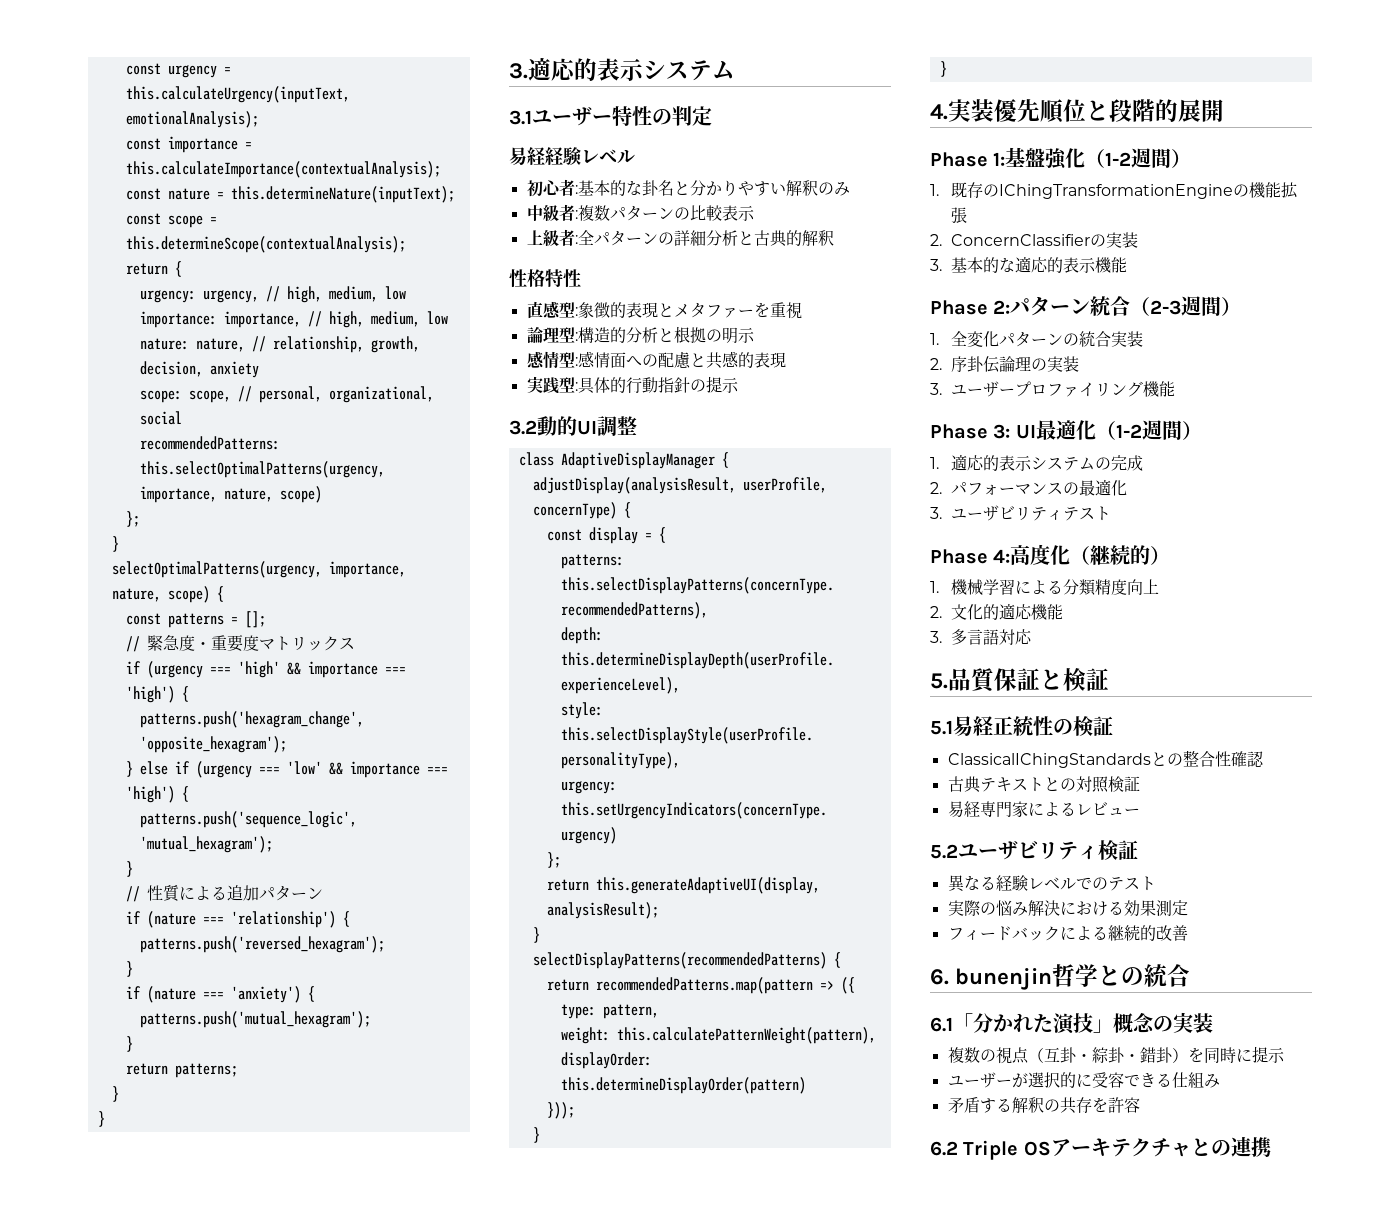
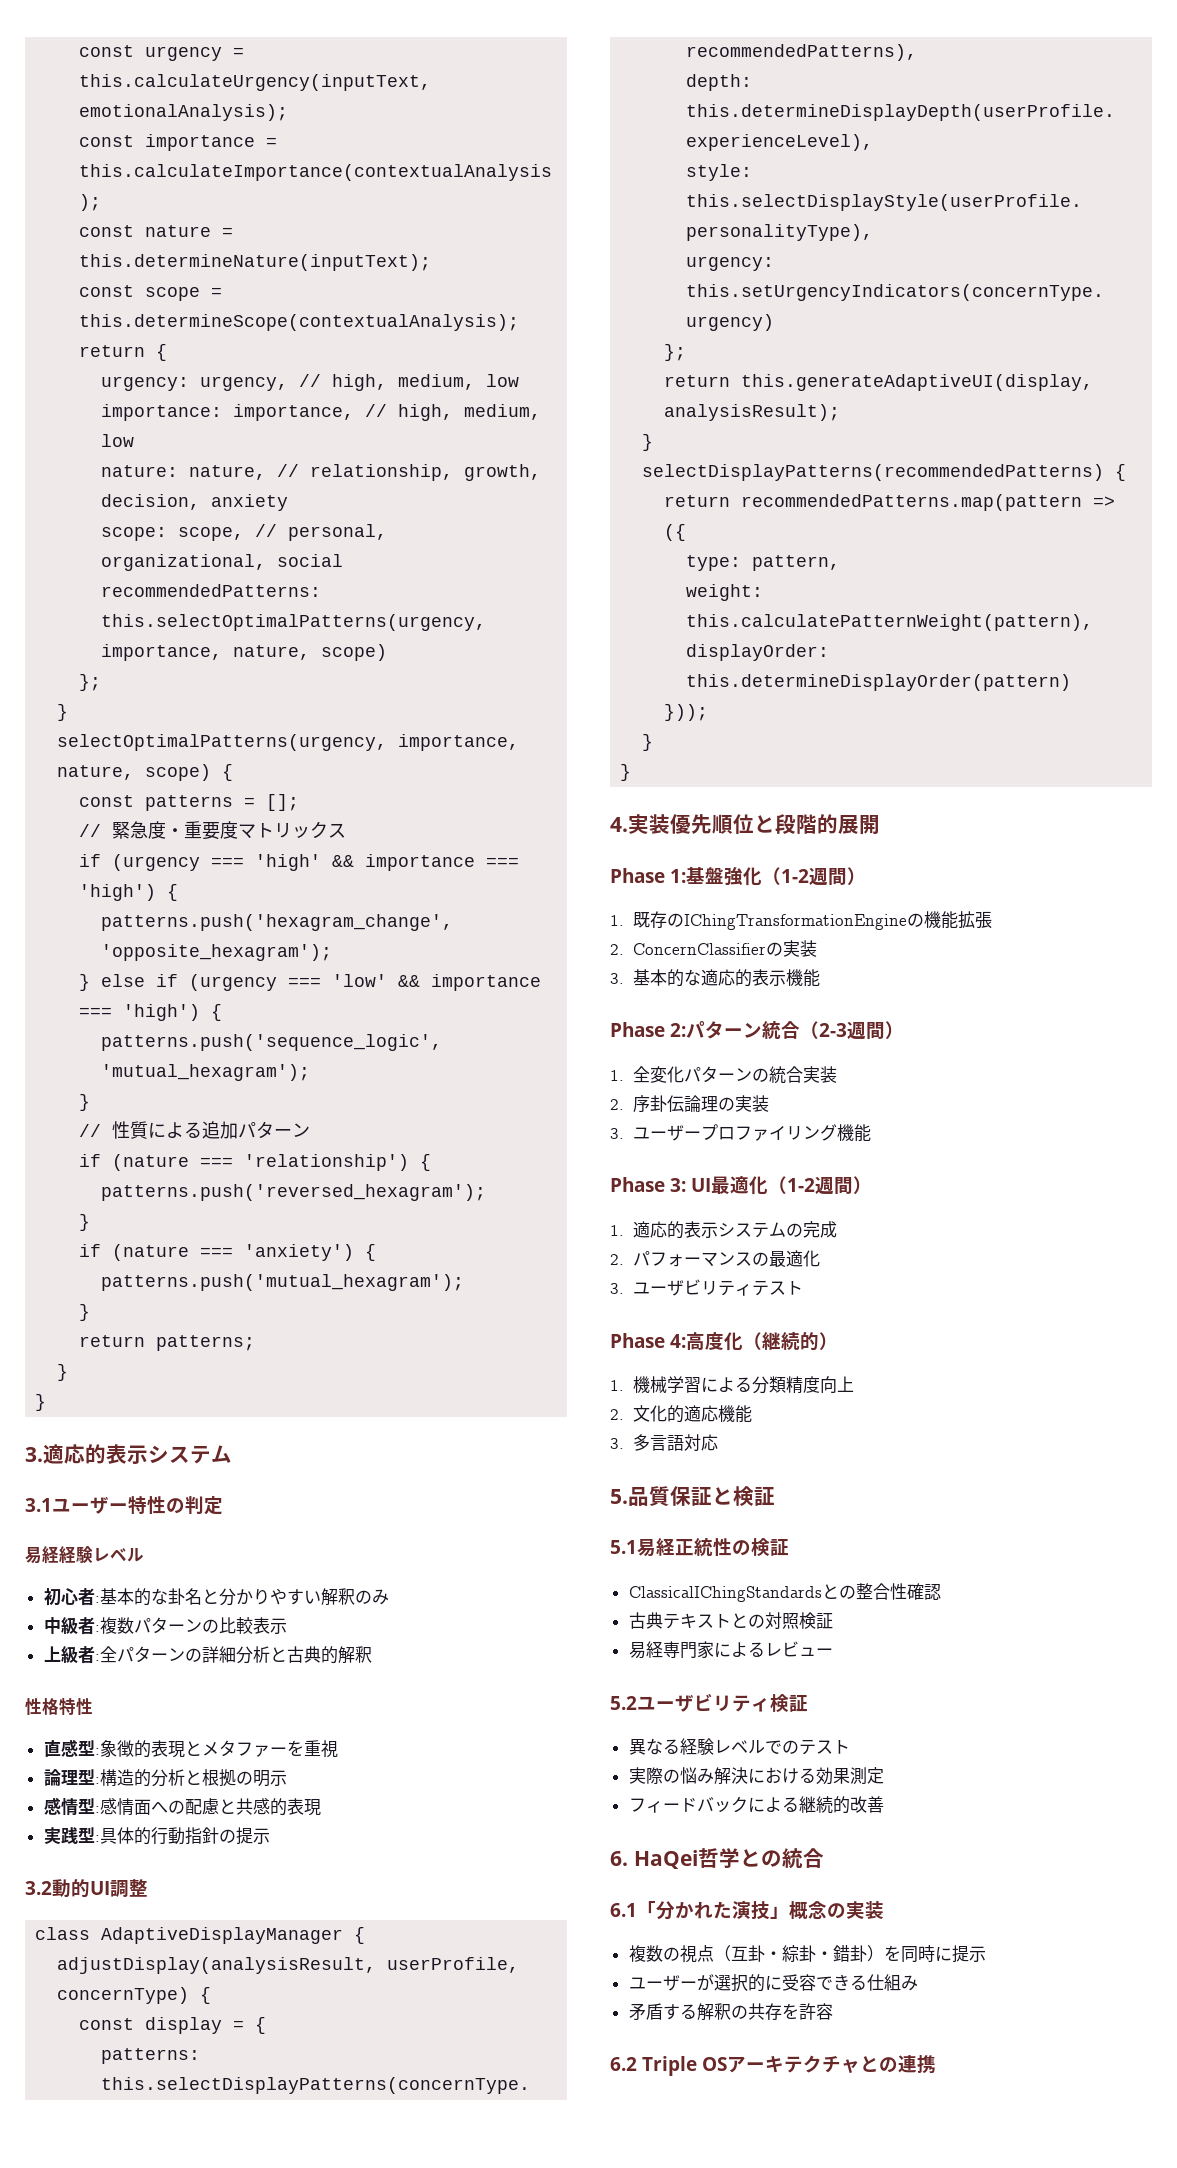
[955,968,1053,990] bunenjin -> [633,1850,698,1869] HaQei

